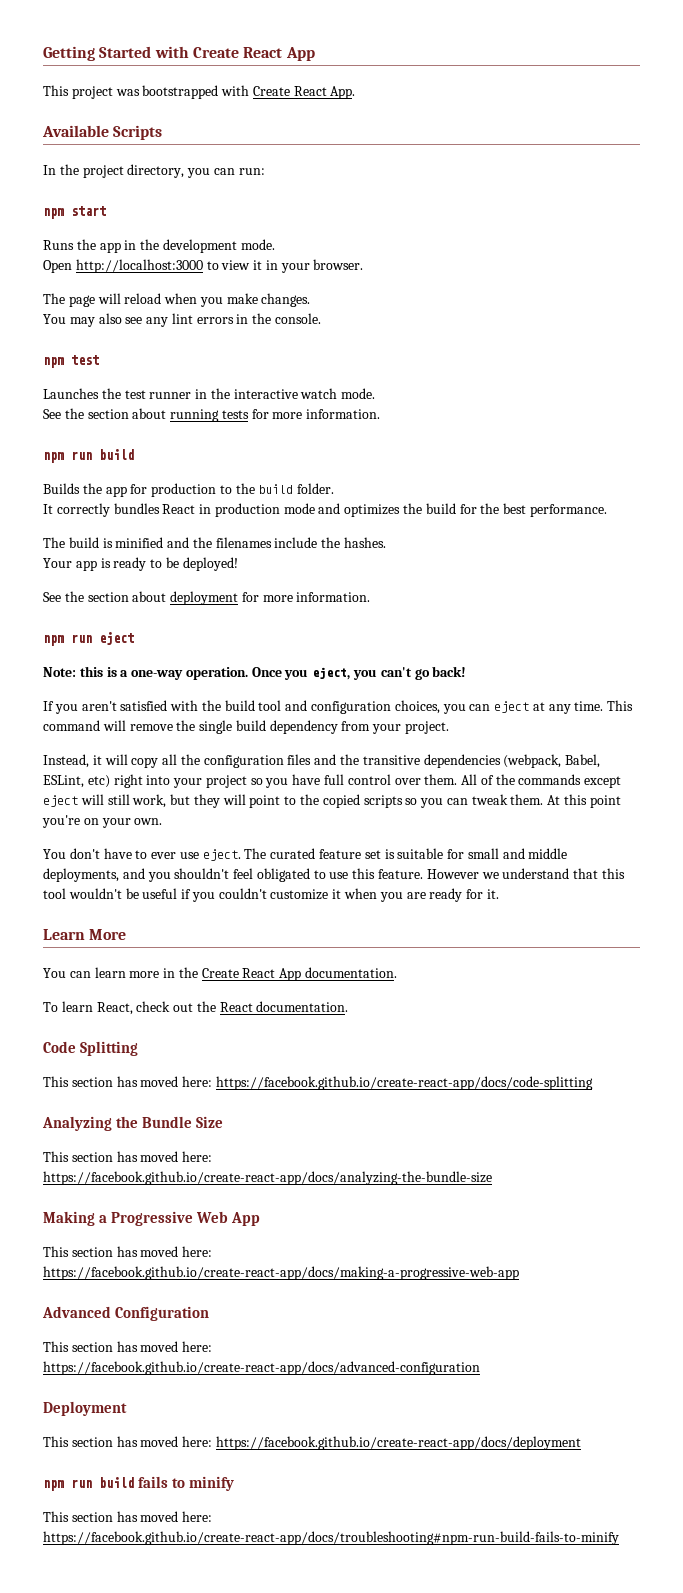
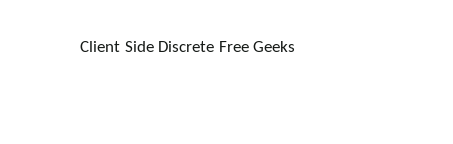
[43,46,315,61] [43,85,356,99] [42,125,163,140] [43,164,265,178] [43,206,106,219] [43,239,275,253] [43,259,364,273] [43,293,311,307] [43,313,322,327] [43,355,99,368] [43,388,376,399] [43,408,381,422] [43,449,134,463] [43,483,335,497] [43,503,607,517] [43,537,387,548] [43,557,238,571] [43,591,371,605] [43,632,134,646] [43,666,467,680] [43,700,634,714] [43,720,450,734] [43,754,601,768] [43,774,622,788] [43,794,621,808] [42,815,163,828] [43,848,568,861] [43,868,625,882] [43,888,499,902] [43,929,127,940] [43,967,398,981] [43,1001,349,1015] [43,1041,138,1056] [43,1076,593,1090] [42,1116,223,1131] [43,1151,213,1162] [43,1171,492,1185] [43,1211,260,1226] [43,1246,213,1257] [43,1266,519,1280] [42,1306,209,1321] [43,1341,213,1352] [43,1361,480,1375] [43,1401,127,1416] [43,1436,581,1450] [43,1476,234,1491] [43,1511,213,1522] [43,1531,619,1545] Getting Started with Create React App // This project was bootstrapped with Create React App. // Available Scripts // In the project directory, you can run: // npm start // Runs the app in the development mode. // Open http://localhost:3000 to view it in your browser. // The page will reload when you make changes. // You may also see any lint errors in the console. // npm test // Launches the test runner in the interactive watch mode. // See the section about running tests for more information. // npm run build // Builds the app for production to the build folder. // It correctly bundles React in production mode and optimizes the build for the best performance. // The build is minified and the filenames include the hashes. // Your app is ready to be deployed! // See the section about deployment for more information. // npm run eject // Note: this is a one-way operation. Once you eject, you can't go back! // If you aren't satisfied with the build tool and configuration choices, you can eject at any time. This command will remove the single build dependency from your project. // Instead, it will copy all the configuration files and the transitive dependencies (webpack, Babel, ESLint, etc) right into your project so you have full control over them. All of the commands except eject will still work, but they will point to the copied scripts so you can tweak them. At this point you're on your own. // You don't have to ever use eject. The curated feature set is suitable for small and middle deployments, and you shouldn't feel obligated to use this feature. However we understand that this tool wouldn't be useful if you couldn't customize it when you are ready for it. // Learn More // You can learn more in the Create React App documentation. // To learn React, check out the React documentation. // Code Splitting // This section has moved here: https://facebook.github.io/create-react-app/docs/code-splitting // Analyzing the Bundle Size // This section has moved here: https://facebook.github.io/create-react-app/docs/analyzing-the-bundle-size // Making a Progressive Web App // This section has moved here: https://facebook.github.io/create-react-app/docs/making-a-progressive-web-app // Advanced Configuration // This section has moved here: https://facebook.github.io/create-react-app/docs/advanced-configuration // Deployment // This section has moved here: https://facebook.github.io/create-react-app/docs/deployment // npm run build fails to minify // This section has moved here: https://facebook.github.io/create-react-app/docs/troubleshooting#npm-run-build-fails-to-minify -> [80,41,296,52] Client Side Discrete Free Geeks

